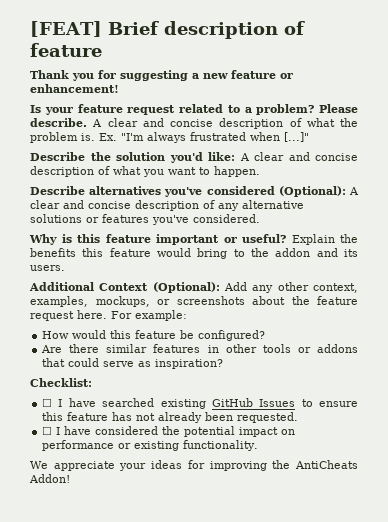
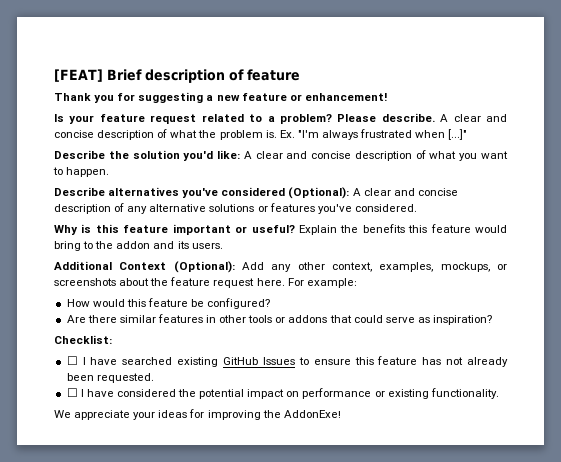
[295,460,359,469] [29,474,70,483] AntiCheats Addon! -> [283,410,341,418] AddonExe!

